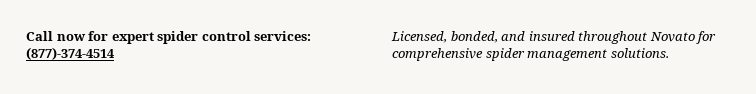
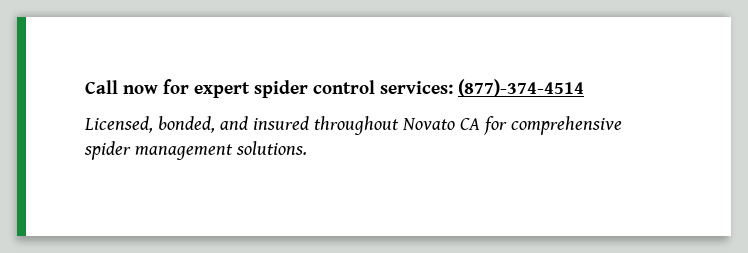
(695, 37) none -> [459,118,480,130] CA

